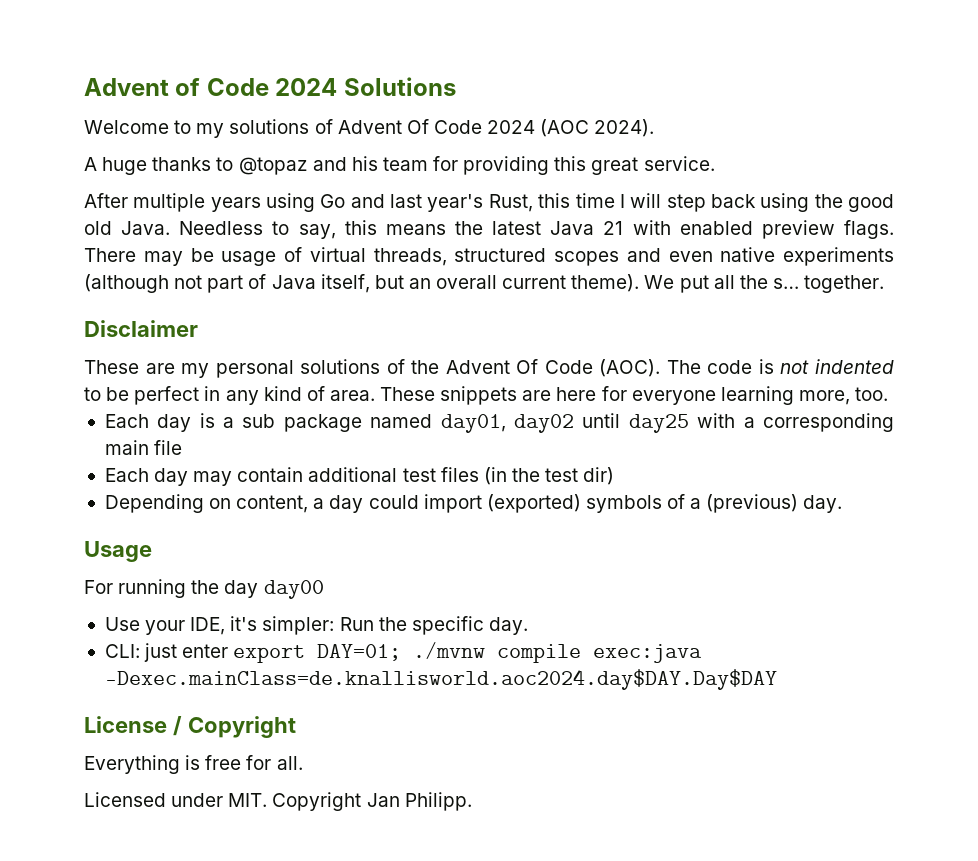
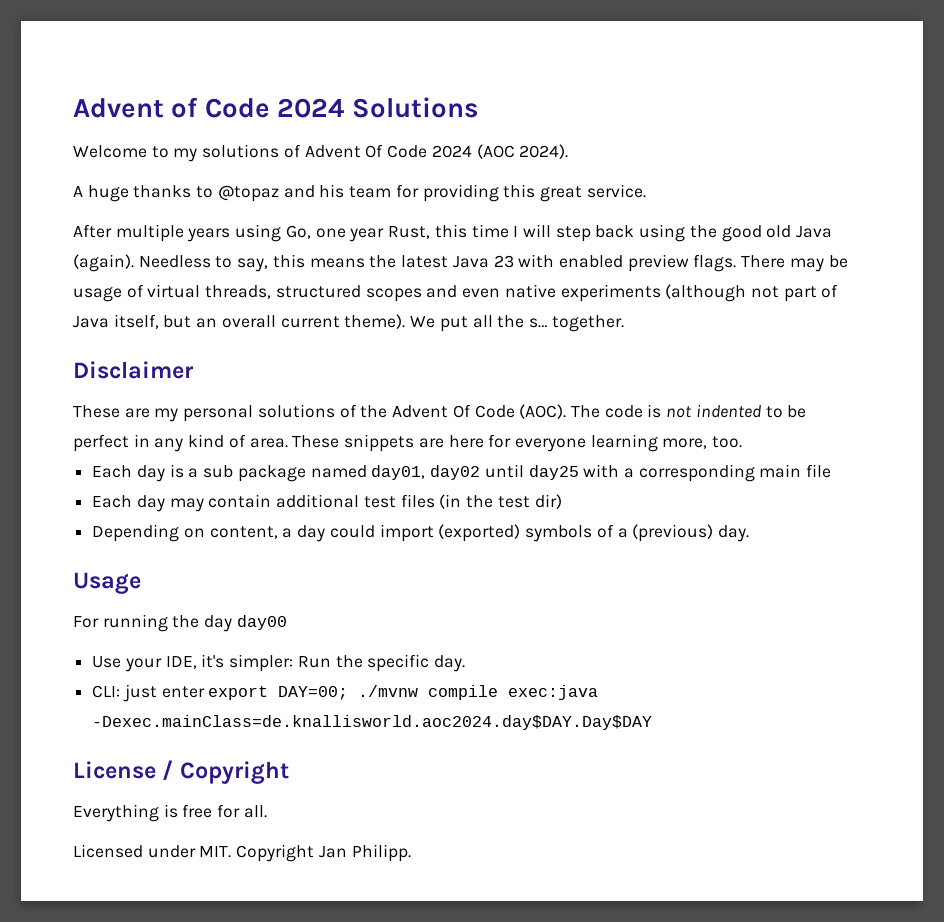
[320,194,484,212] Go and last year's -> [285,225,385,242] Go, one year
[121,221,171,235] Java. -> [796,226,833,238] [73,254,134,272] Java (again).
[603,221,624,235] 21 -> [493,255,514,268] 23
[317,644,402,661] DAY=01; -> [278,686,349,700] DAY=00;

